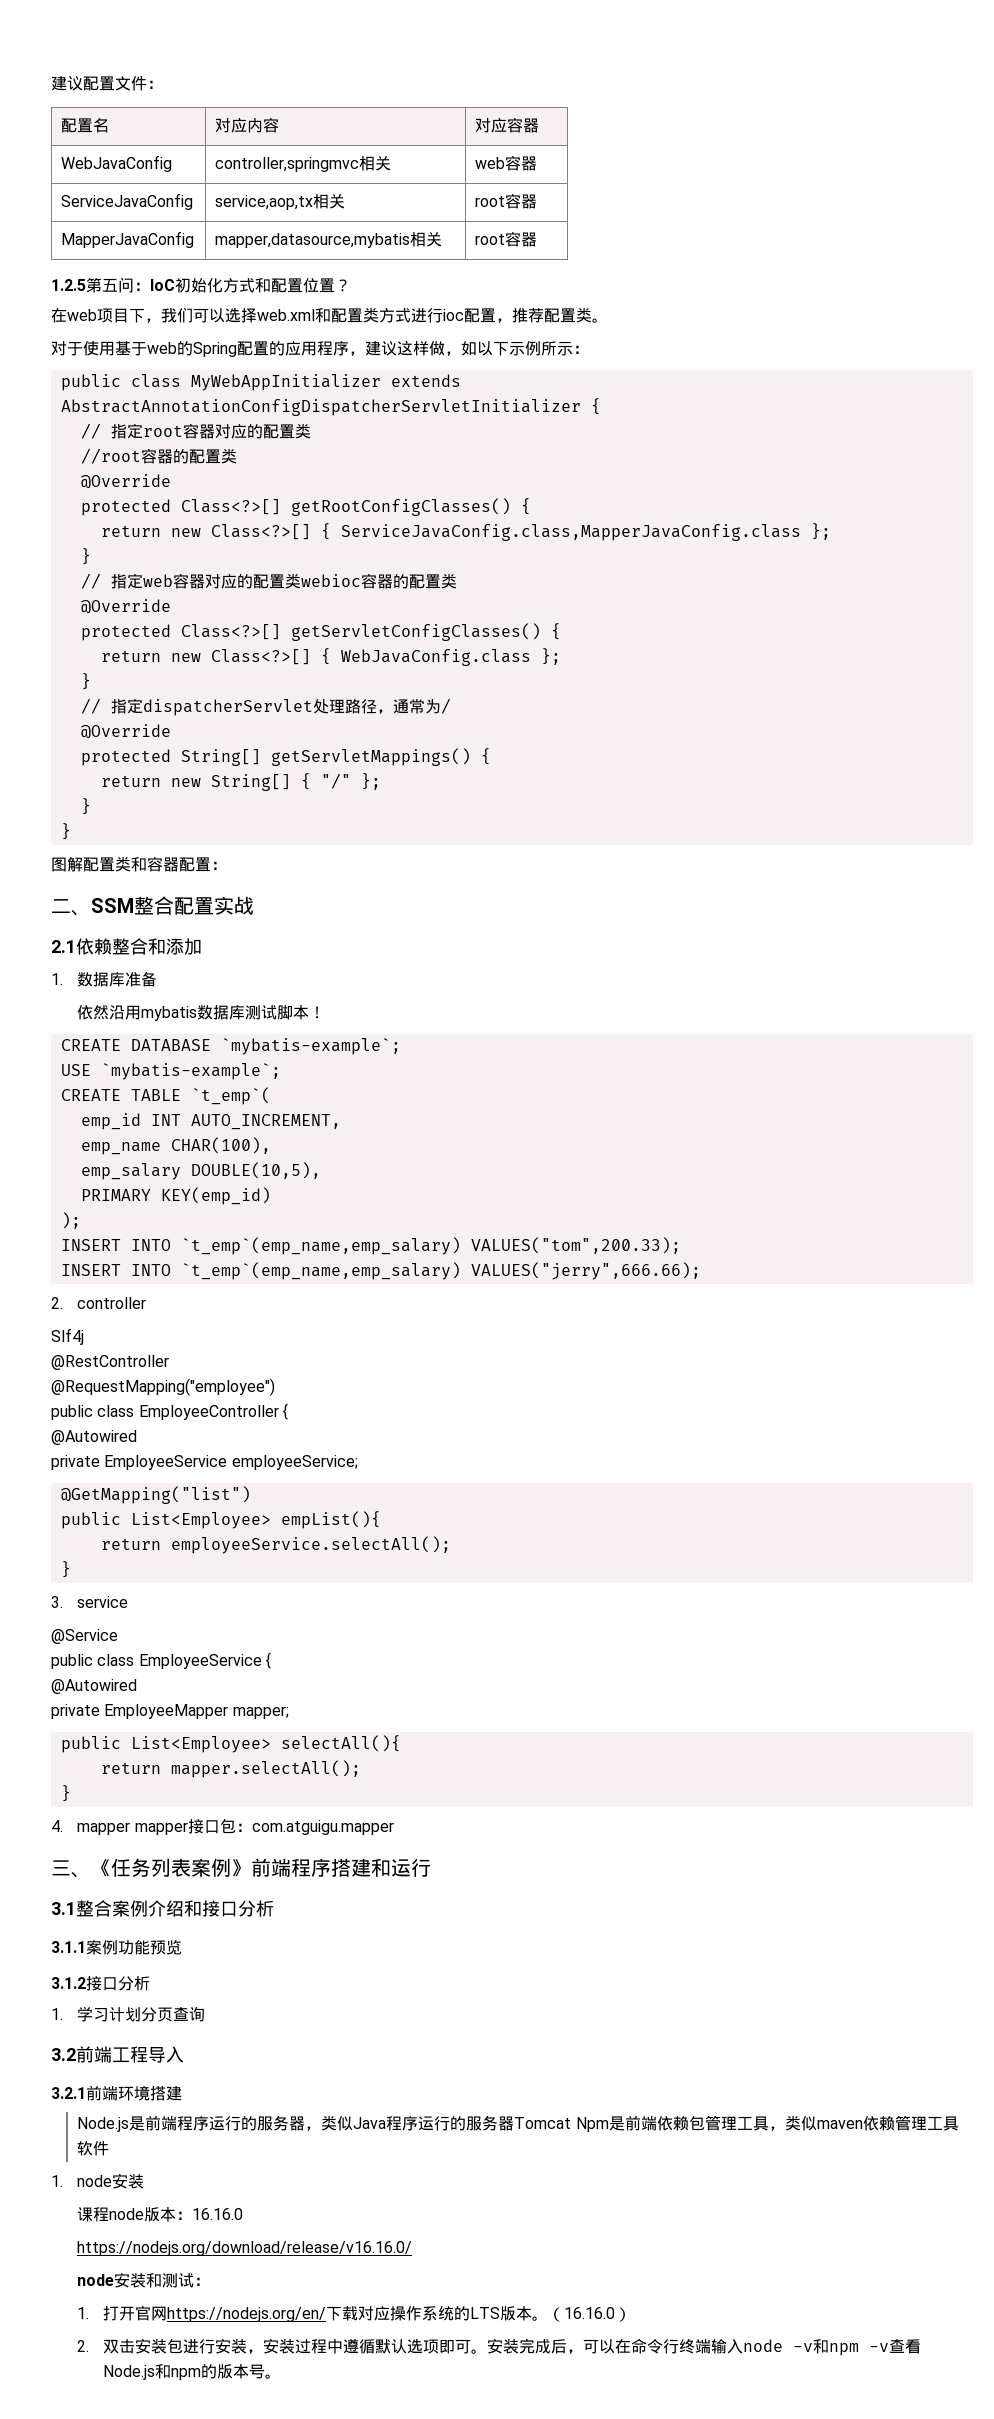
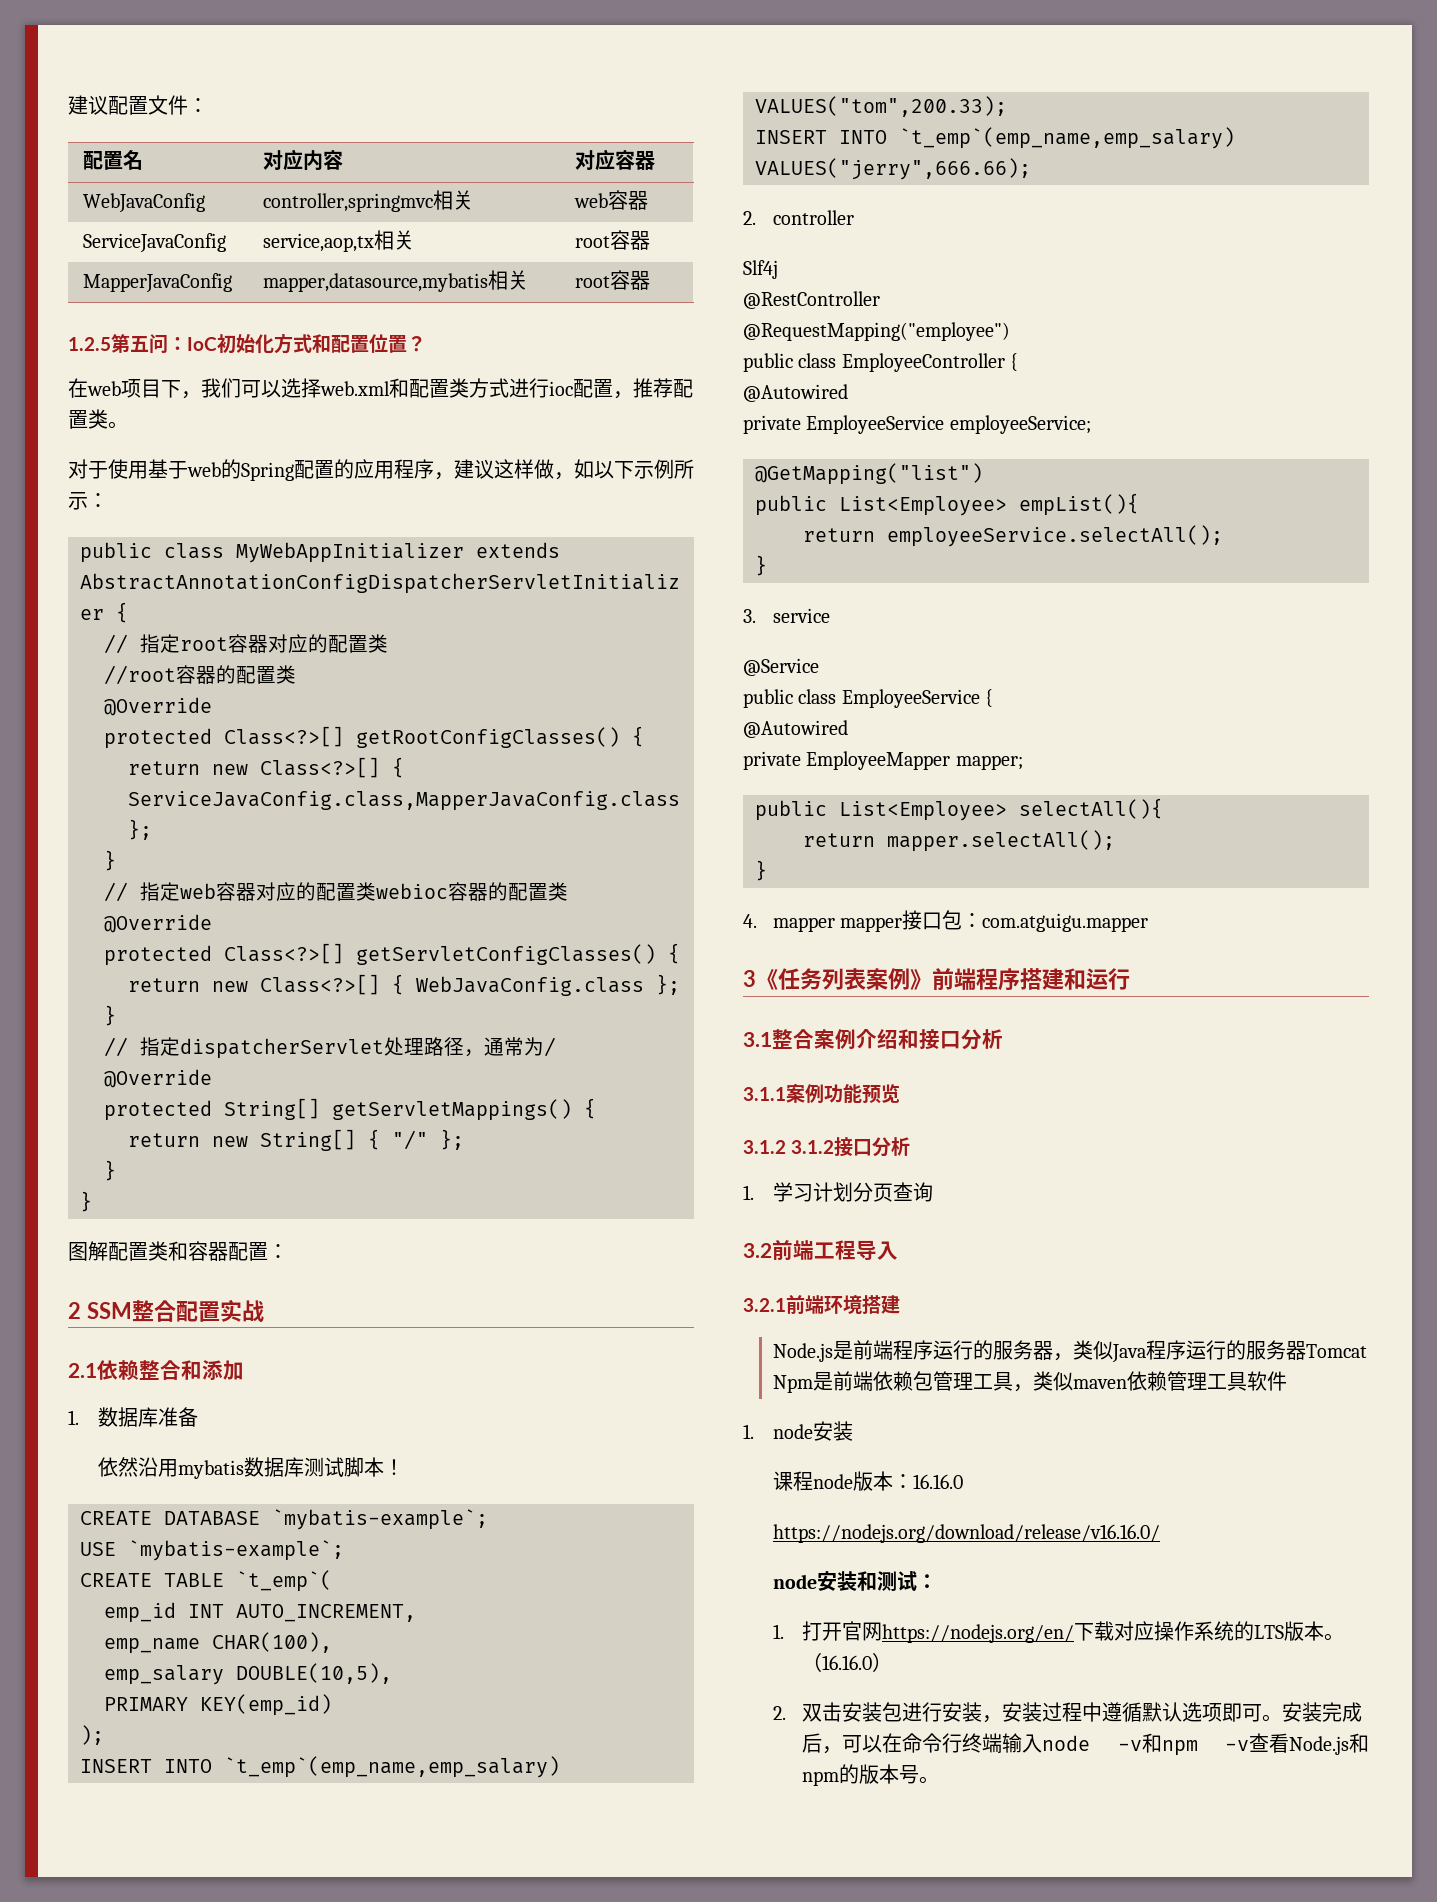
[51,899,91,916] 二、 -> [68,1302,81,1319] 2
[51,1860,91,1878] 三、 -> [743,970,756,987] 3
(86, 1983) none -> [791,1140,835,1154] 3.1.2

